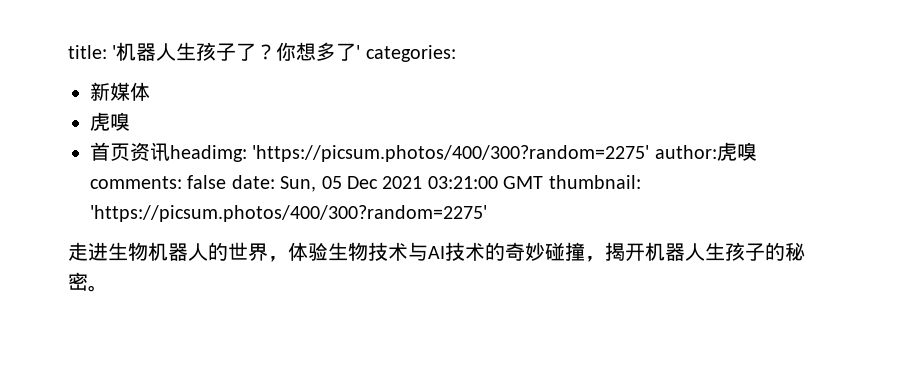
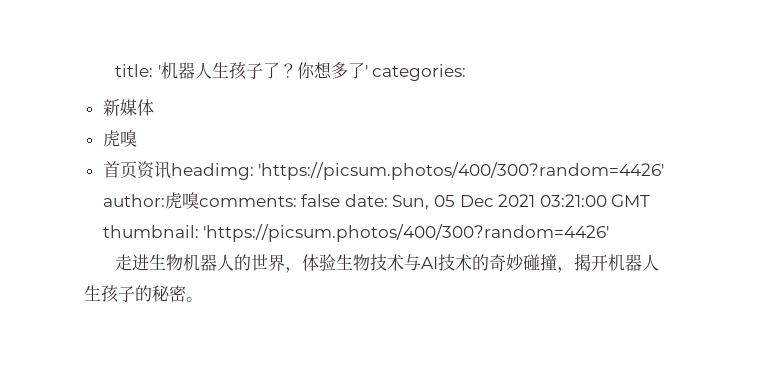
[252,145,650,162] 'https://picsum.photos/400/300?random=2275' -> [258,162,665,180] 'https://picsum.photos/400/300?random=4426'
[90,205,487,222] 'https://picsum.photos/400/300?random=2275' -> [203,224,610,242] 'https://picsum.photos/400/300?random=4426'

